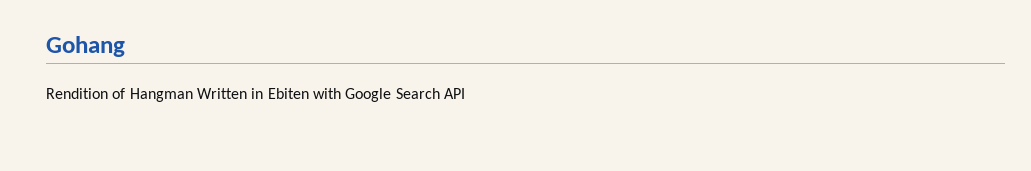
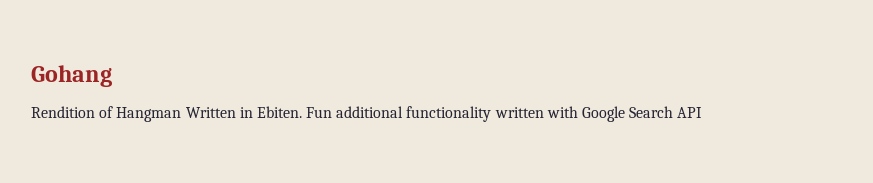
[267,88,309,99] Ebiten -> [256,106,544,122] Ebiten. Fun additional functionality written

